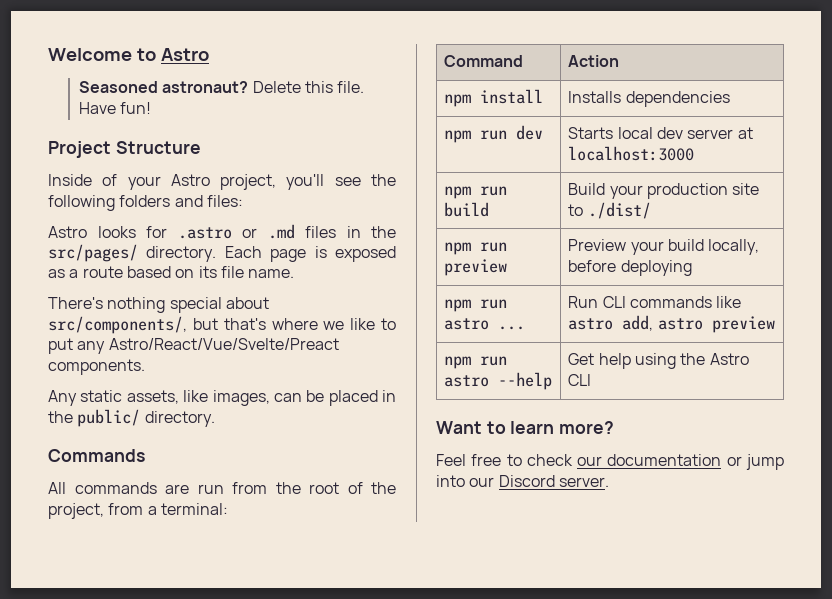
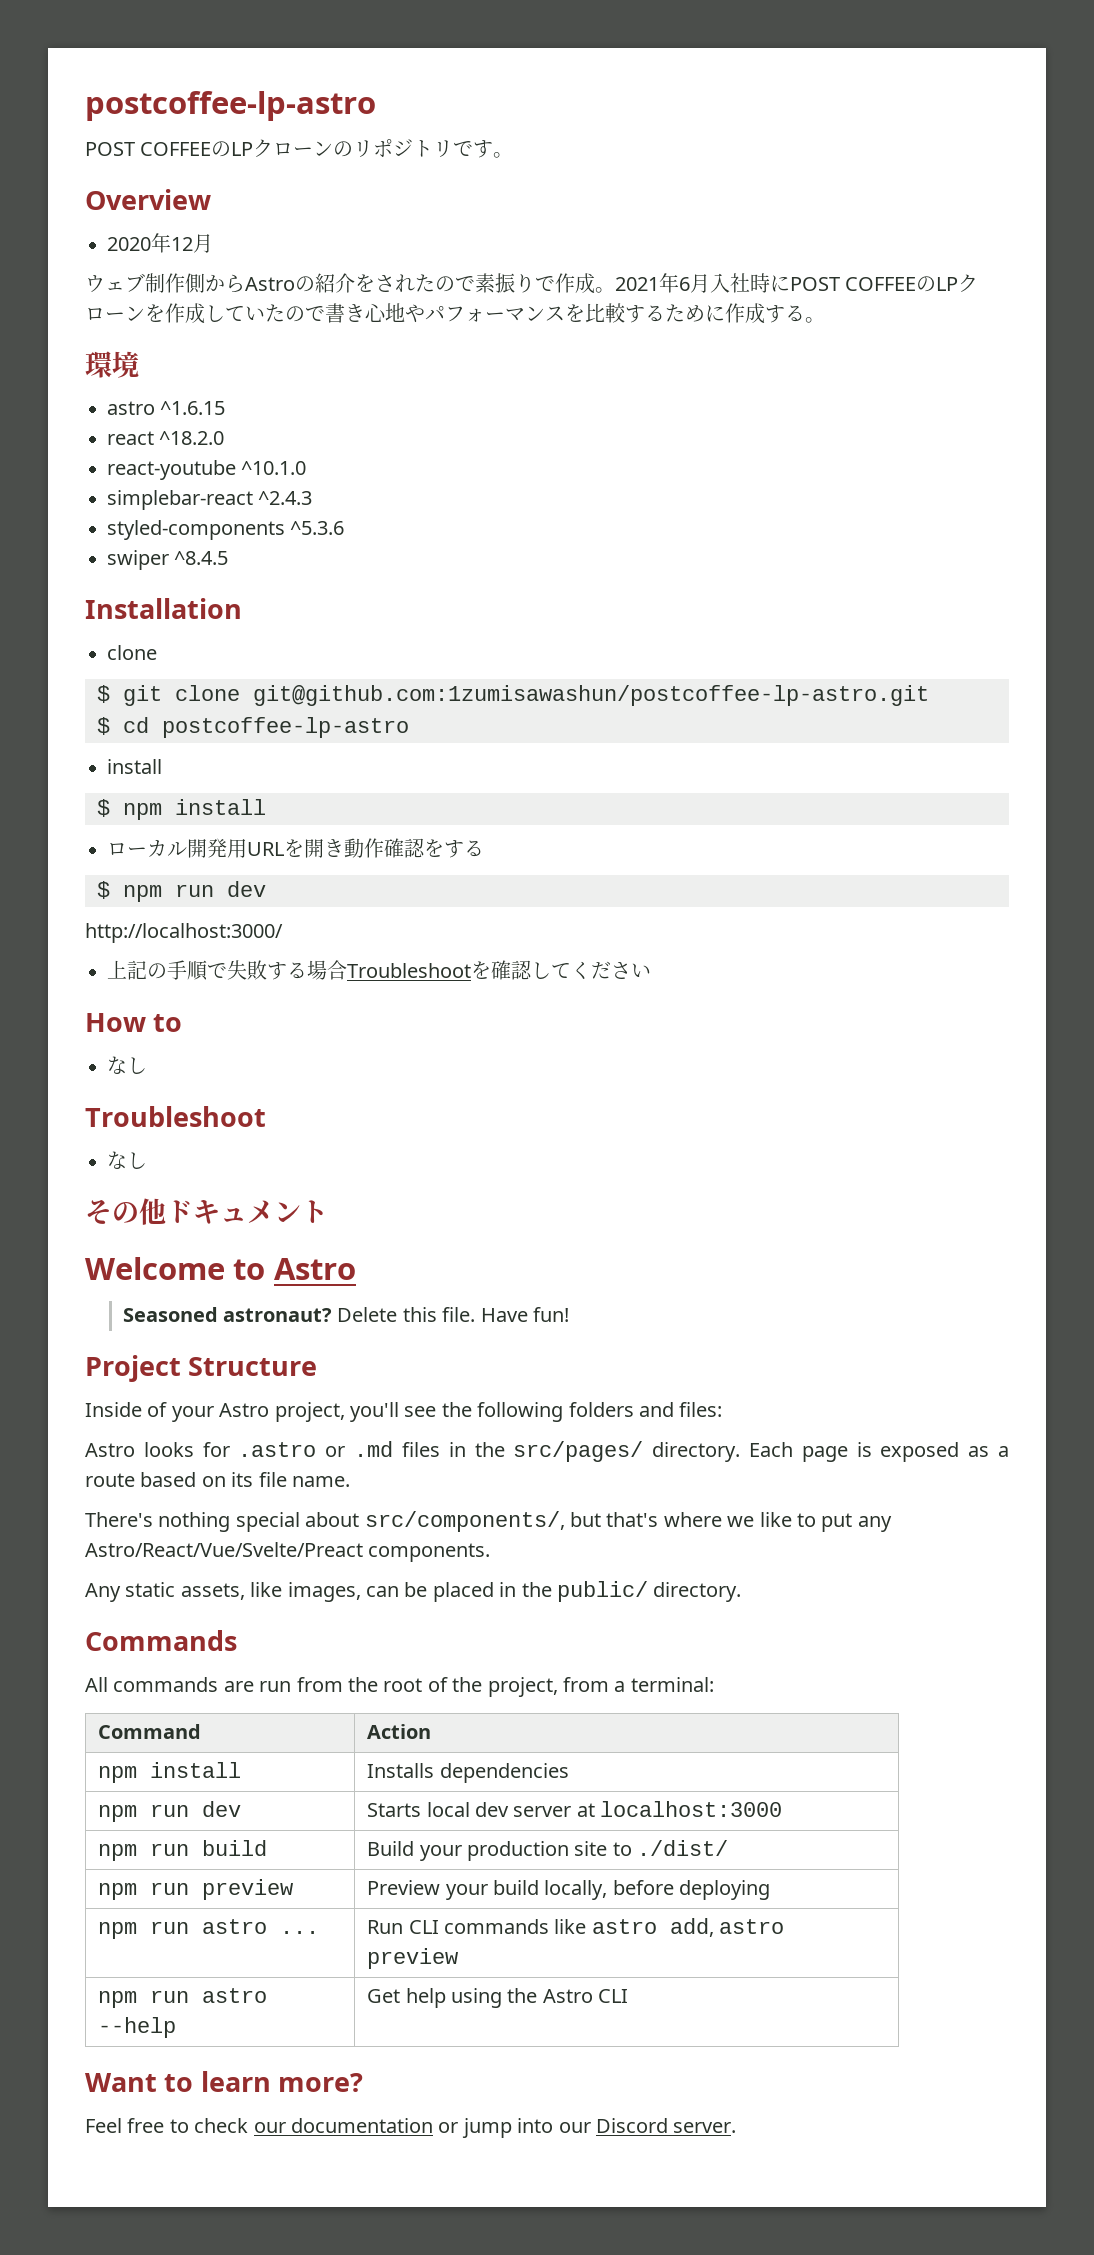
(48, 54) none -> [85,91,376,121] [85,139,514,158] [85,189,211,210] [107,233,213,253] [85,273,979,294] [85,303,825,324] [85,351,139,378] [107,401,226,415] [107,431,225,445] [107,460,307,480] [107,490,313,510] [107,520,345,540] [107,550,229,570] [85,598,242,619] [107,645,157,660] [97,685,929,706] [97,717,409,738] [107,759,162,774] [97,799,266,820] [107,838,484,858] [97,881,266,902] [85,923,283,943] [107,960,651,981] [85,1013,183,1032] [107,1056,147,1074] [85,1106,266,1127] [107,1151,147,1169] [85,1198,328,1225] postcoffee-lp-astro // POST COFFEEのLPクローンのリポジトリです。 // Overview // 2020年12月 // ウェブ制作側からAstroの紹介をされたので素振りで作成。2021年6月入社時にPOST COFFEEのLPクローンを作成していたので書き心地やパフォーマンスを比較するために作成する。 // 環境 // astro ^1.6.15 // react ^18.2.0 // react-youtube ^10.1.0 // simplebar-react ^2.4.3 // styled-components ^5.3.6 // swiper ^8.4.5 // Installation // clone // $ git clone git@github.com:1zumisawashun/postcoffee-lp-astro.git // $ cd postcoffee-lp-astro // install // $ npm install // ローカル開発用URLを開き動作確認をする // $ npm run dev // http://localhost:3000/ // 上記の手順で失敗する場合Troubleshootを確認してください // How to // なし // Troubleshoot // なし // その他ドキュメント //

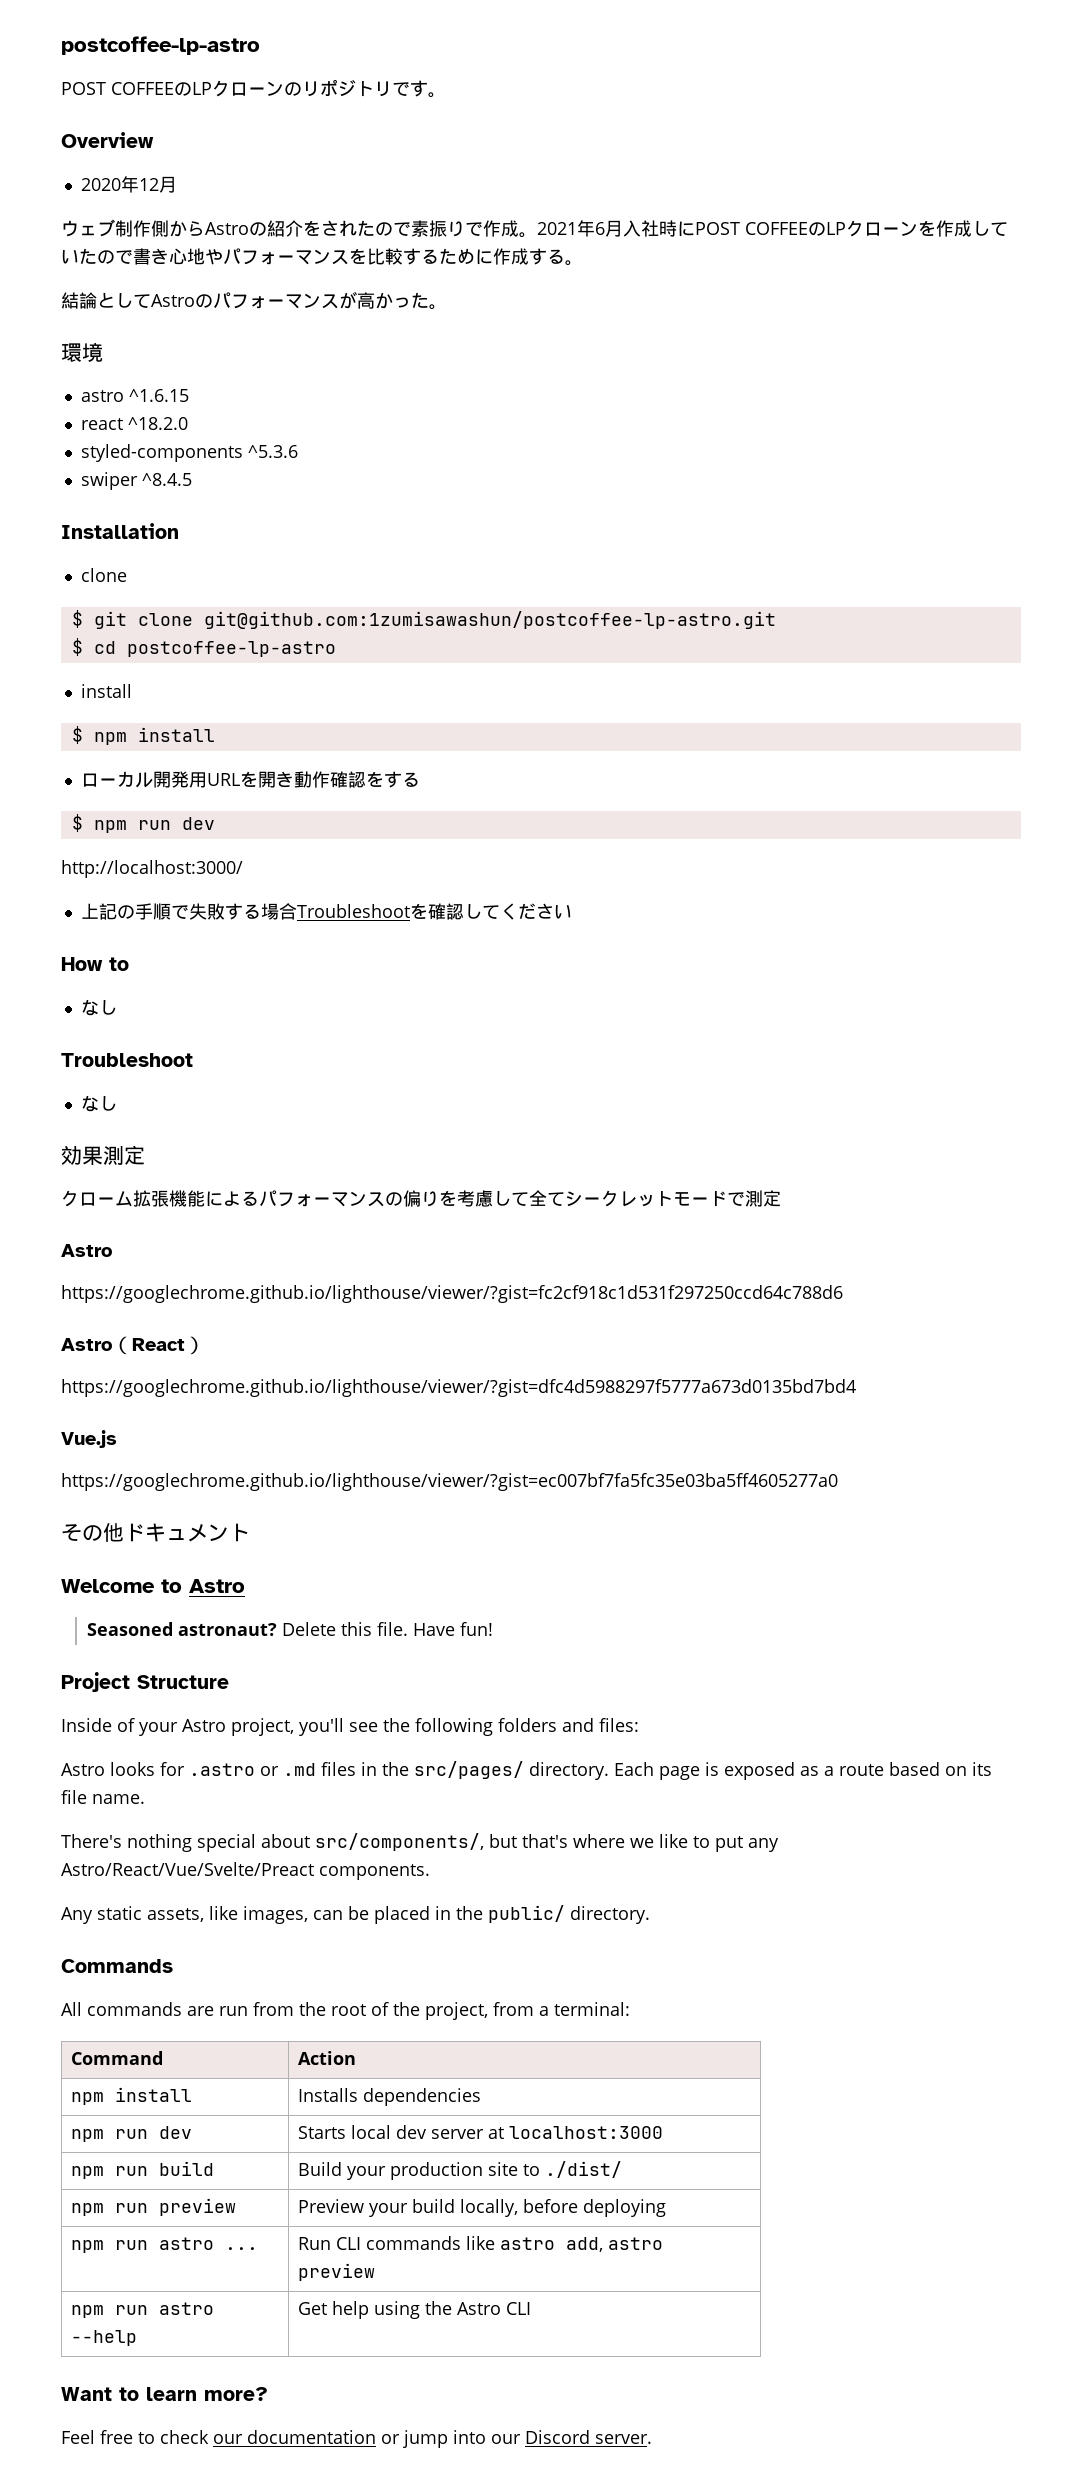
(825, 320) none -> [61,291,447,310] // 結論としてAstroのパフォーマンスが高かった。
[107,460,307,480] [107,490,313,510] // react-youtube ^10.1.0 // simplebar-react ^2.4.3 -> (188, 423) none
(147, 1160) none -> [61,1145,145,1165] [61,1190,781,1207] [61,1244,112,1257] [61,1285,843,1303] [61,1336,205,1355] [61,1379,856,1397] [61,1430,117,1448] [61,1473,838,1491] // 効果測定 // クローム拡張機能によるパフォーマンスの偏りを考慮して全てシークレットモードで測定 // Astro // https://googlechrome.github.io/lighthouse/viewer/?gist=fc2cf918c1d531f297250ccd64c788d6 // Astro（React） // https://googlechrome.github.io/lighthouse/viewer/?gist=dfc4d5988297f5777a673d0135bd7bd4 // Vue.js // https://googlechrome.github.io/lighthouse/viewer/?gist=ec007bf7fa5fc35e03ba5ff4605277a0

